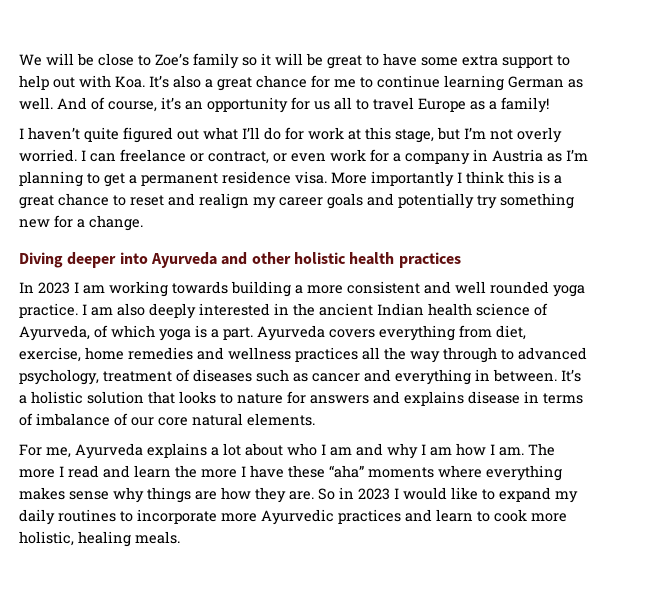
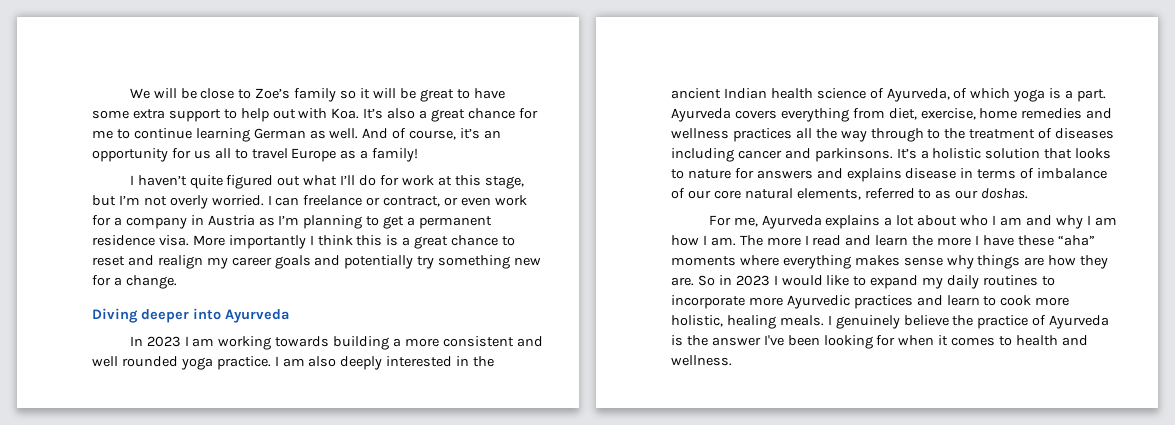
[221,252,461,268] and other holistic health practices -> (289, 316) none
[518,347,587,360] [19,369,99,385] advanced psychology, -> [944,128,966,139] the
[256,369,557,385] such as cancer and everything in between. -> [671,148,893,162] including cancer and parkinsons.
[247,413,315,426] elements. -> [796,188,1029,200] elements, referred to as our doshas.
(180, 537) none -> [827,315,1110,329] [671,335,1088,349] [671,355,732,366] I genuinely believe the practice of Ayurveda is the answer I've been looking for when it comes to health and wellness.

